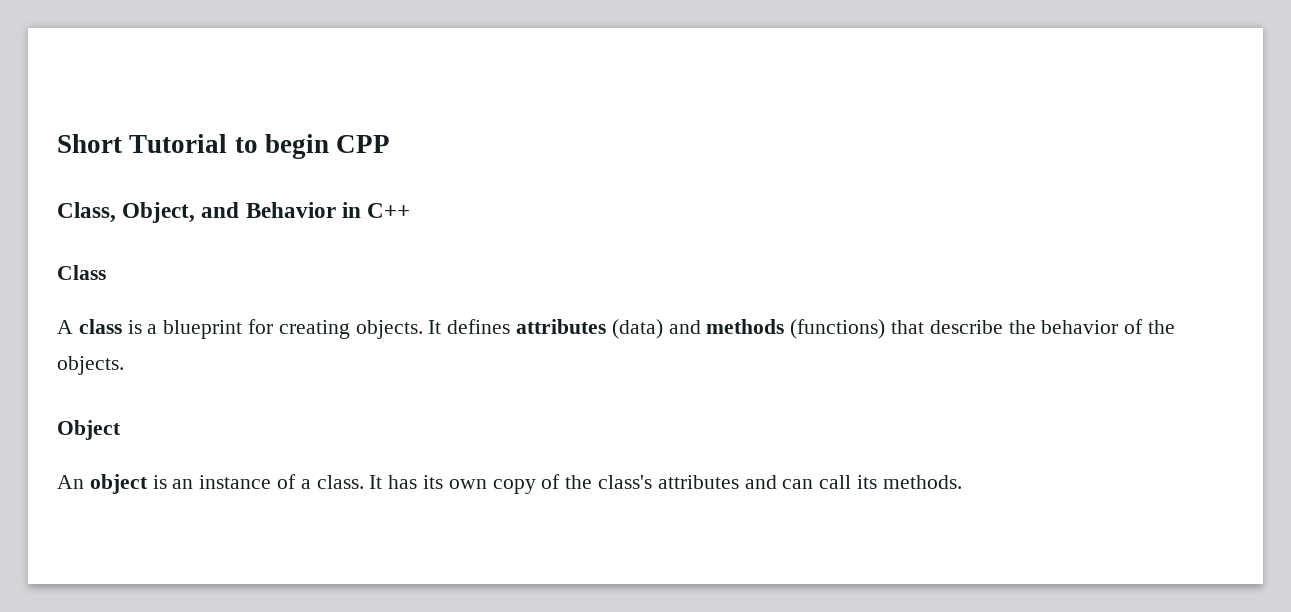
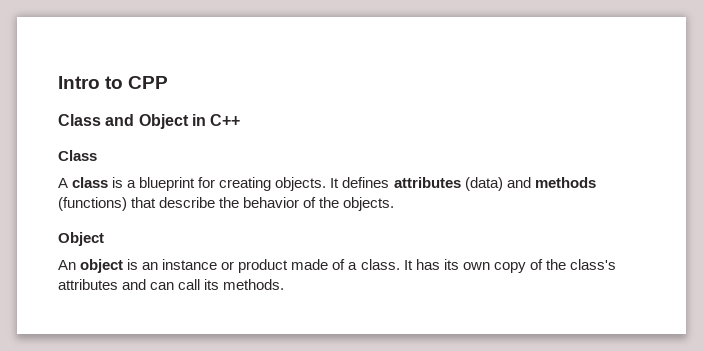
[57,134,391,159] [57,202,336,223] Short Tutorial to begin CPP // Class, Object, and Behavior -> [58,76,169,89] [58,114,189,129] Intro to CPP // Class and Object
(272, 482) none -> [221,259,329,273] or product made

